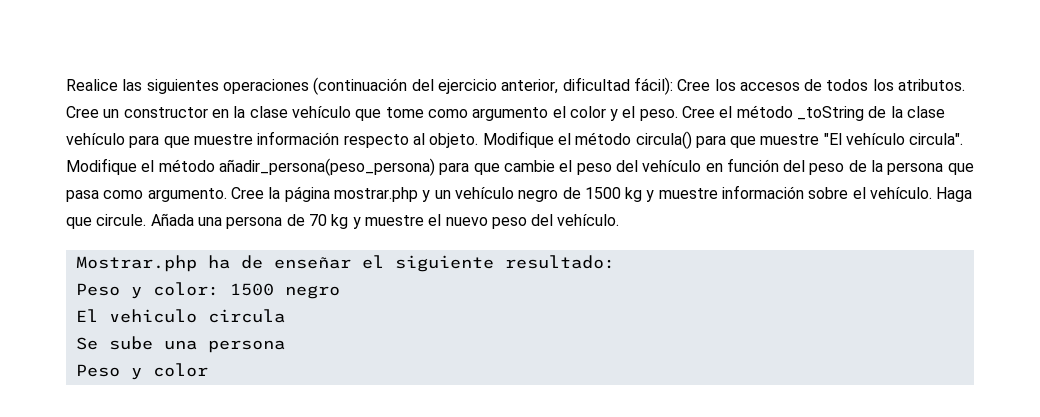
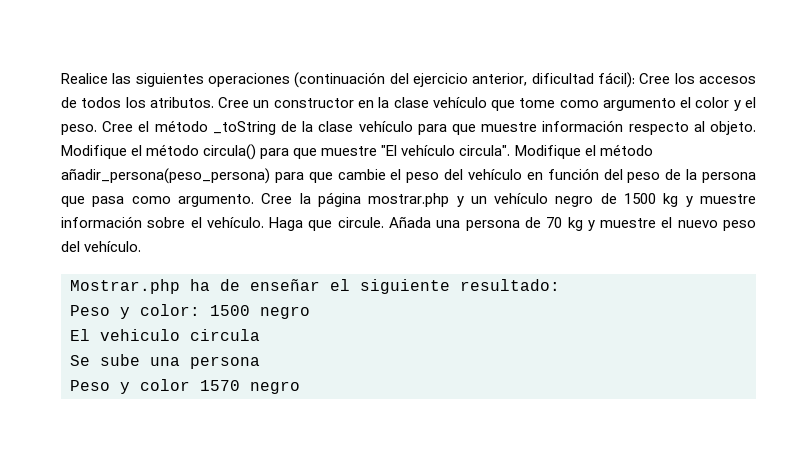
(208, 370) none -> [200,380,300,394] 1570 negro

